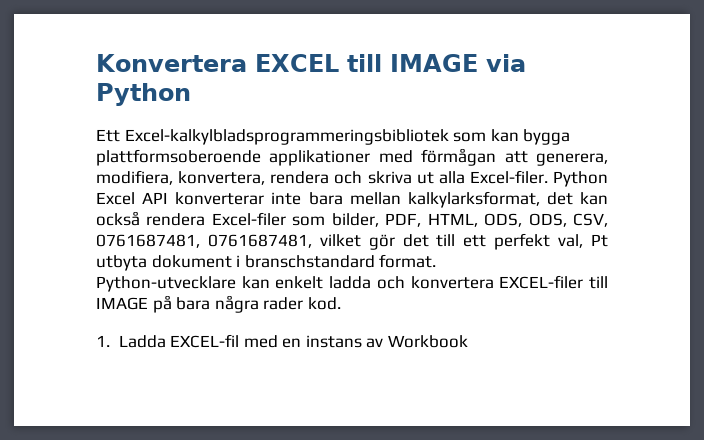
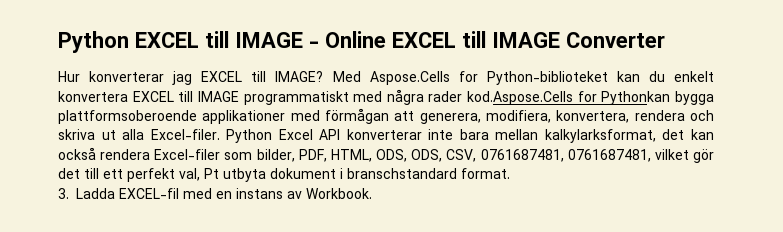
[96,54,526,72] [96,83,191,106] [96,129,519,145] Konvertera EXCEL till IMAGE via Python // Ett Excel-kalkylbladsprogrammeringsbibliotek som kan -> [58,31,665,53] [58,71,715,85] [58,89,671,105] Python EXCEL till IMAGE - Online EXCEL till IMAGE Converter // Hur konverterar jag EXCEL till IMAGE? Med Aspose.Cells for Python-biblioteket kan du enkelt konvertera EXCEL till IMAGE programmatiskt med några rader kod.Aspose.Cells for Pythonkan
[96,275,608,292] [96,295,341,313] [96,335,110,347] Python-utvecklare kan enkelt ladda och konvertera EXCEL-filer till IMAGE på bara några rader kod. // 1. -> [58,188,69,199] 3.
[388,335,469,348] Workbook -> [306,188,372,199] Workbook.

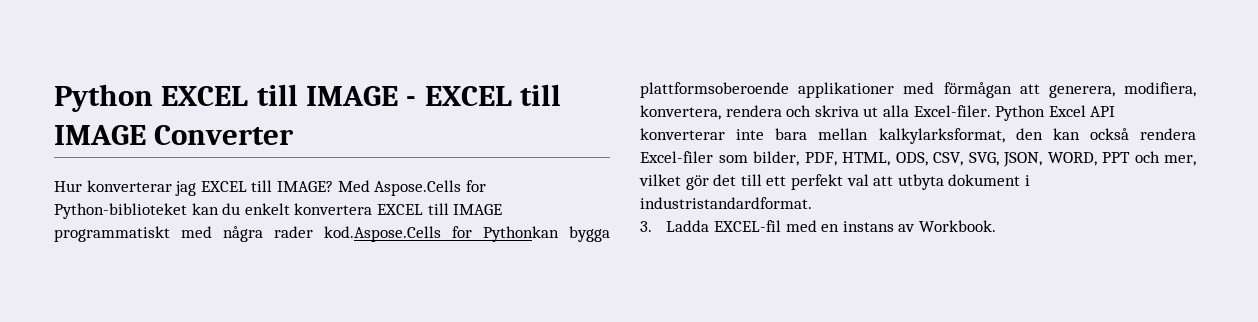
[325,31,386,48] Online -> (417, 101) none
[662,129,685,140] det -> [1015,128,1043,140] den
[411,149,651,162] ODS, CSV, 0761687481, 0761687481, -> [933,151,1196,167] CSV, SVG, JSON, WORD, PPT och mer,
[179,168,219,181] val, Pt -> [846,174,894,186] val att
[347,168,510,179] branschstandard format. -> [640,197,812,209] industristandardformat.

